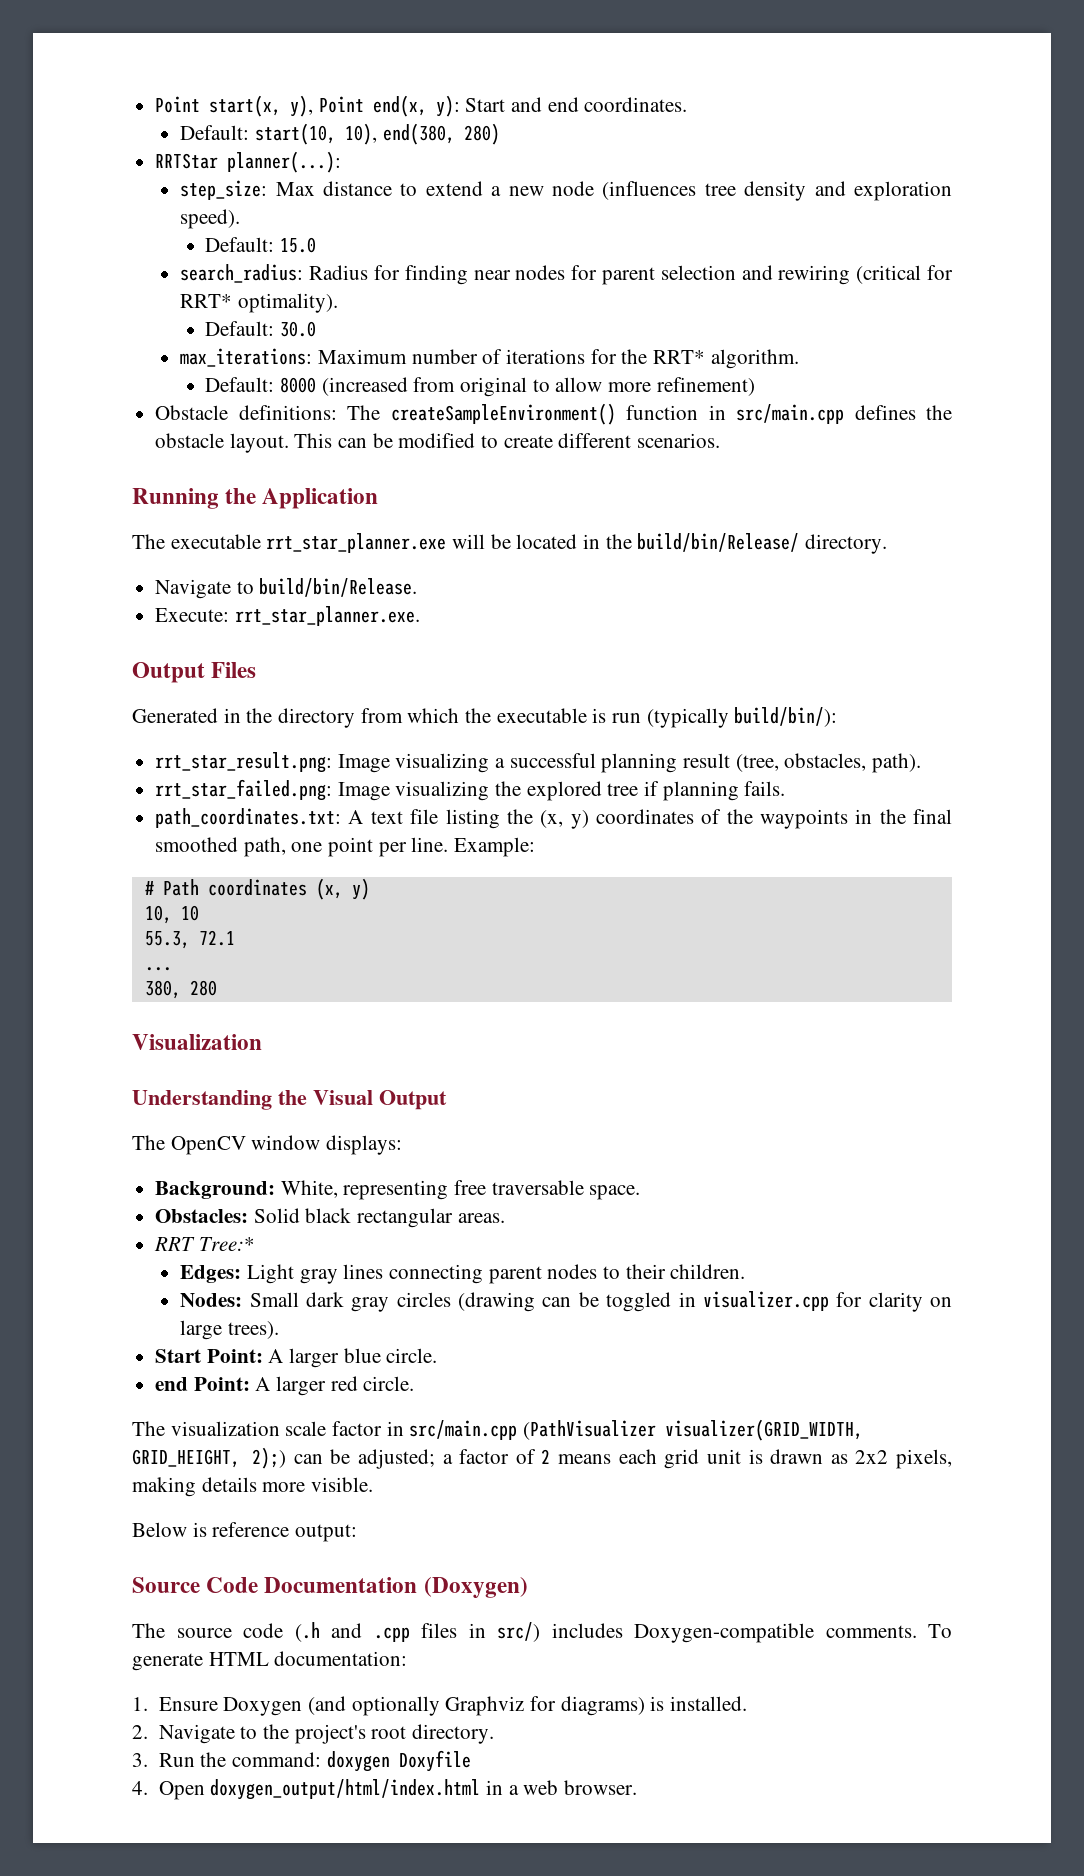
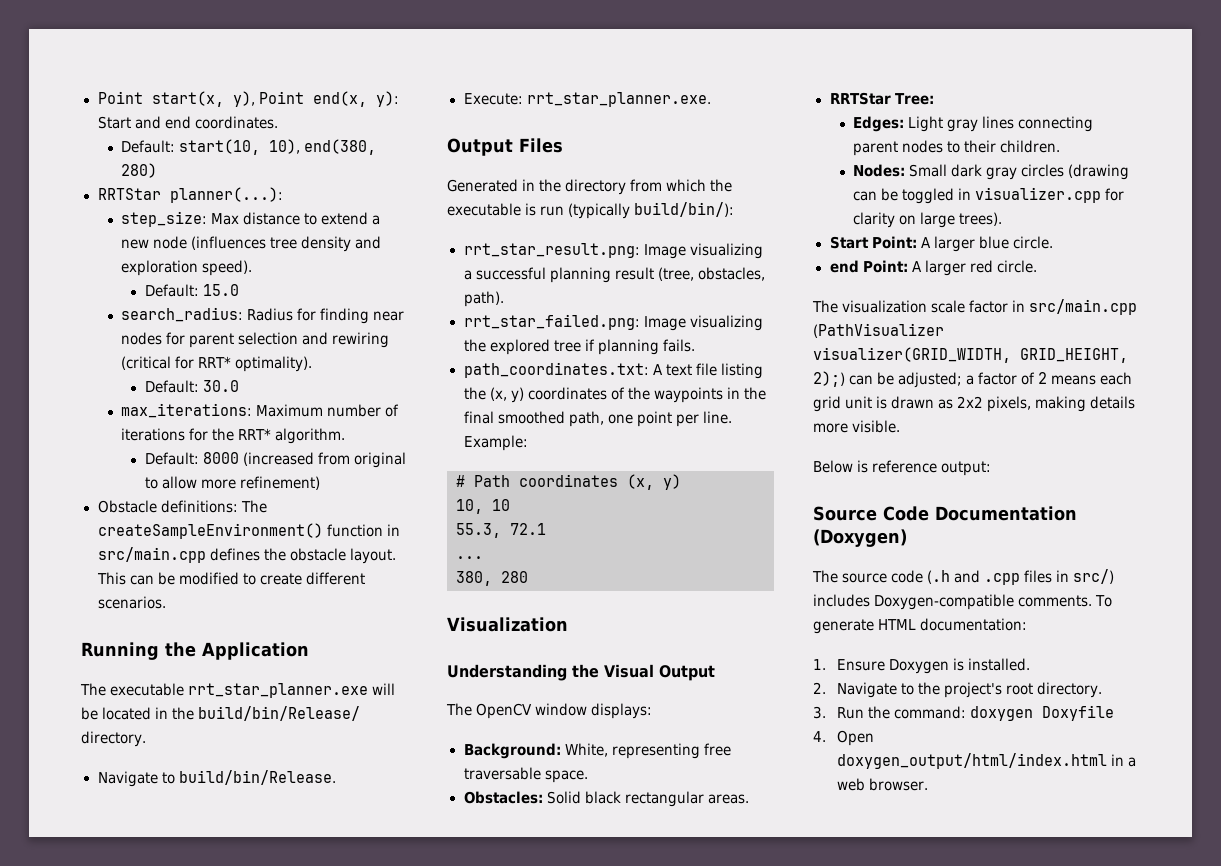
[154,1237,255,1251] RRT Tree:* -> [829,92,934,105] RRTStar Tree:
[307,1696,645,1716] (and optionally Graphviz for diagrams) -> (949, 666) none

